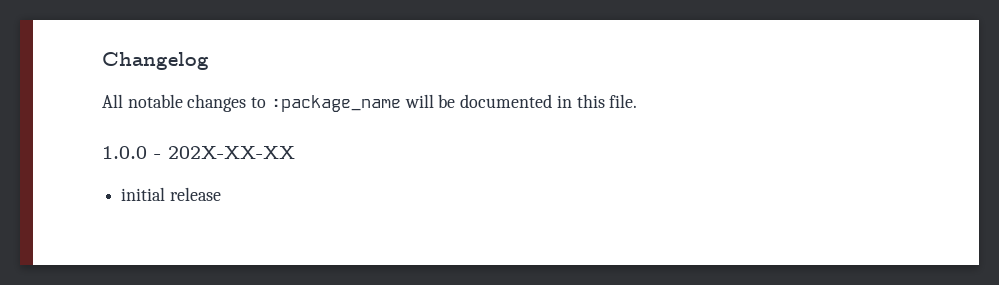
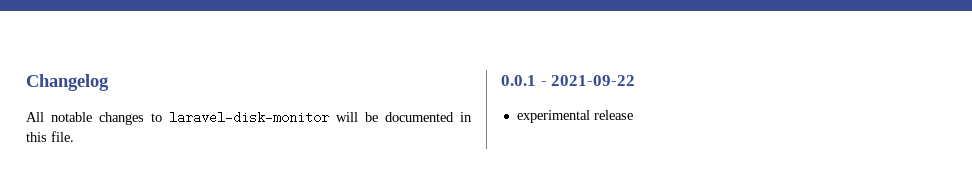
[270,95,401,112] :package_name -> [169,111,329,124] laravel-disk-monitor
[102,146,295,159] [121,187,166,201] 1.0.0 - 202X-XX-XX // initial -> [501,75,636,86] [516,110,590,123] 0.0.1 - 2021-09-22 // experimental

